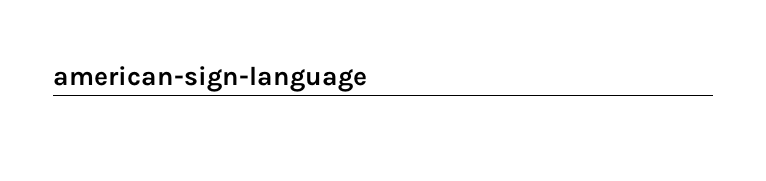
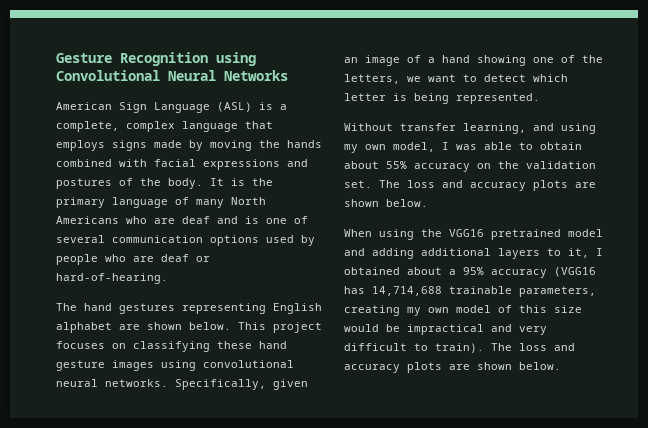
[53,66,367,92] american-sign-language -> [56,52,256,66] [56,70,288,81] [56,102,287,113] [56,121,273,132] [56,140,322,151] [56,159,308,170] [56,178,273,189] [56,197,266,208] [56,216,308,224] [56,235,315,246] [56,254,210,265] [56,273,168,284] [56,303,322,314] [56,322,322,333] [56,341,287,352] [56,360,294,371] [56,379,308,390] [344,55,603,66] [344,74,568,84] [344,93,540,104] [344,123,596,134] [344,142,582,153] [344,161,596,172] [344,180,596,191] [344,199,428,207] [344,229,603,240] [344,248,603,259] [344,267,596,278] [344,286,596,297] [344,305,582,316] [344,324,547,335] [344,343,575,353] [344,362,561,373] Gesture Recognition using Convolutional Neural Networks // American Sign Language (ASL) is a complete, complex language that employs signs made by moving the hands combined with facial expressions and postures of the body. It is the primary language of many North Americans who are deaf and is one of several communication options used by people who are deaf or hard-of-hearing. // The hand gestures representing English alphabet are shown below. This project focuses on classifying these hand gesture images using convolutional neural networks. Specifically, given an image of a hand showing one of the letters, we want to detect which letter is being represented. // Without transfer learning, and using my own model, I was able to obtain about 55% accuracy on the validation set. The loss and accuracy plots are shown below. // When using the VGG16 pretrained model and adding additional layers to it, I obtained about a 95% accuracy (VGG16 has 14,714,688 trainable parameters, creating my own model of this size would be impractical and very difficult to train). The loss and accuracy plots are shown below.

